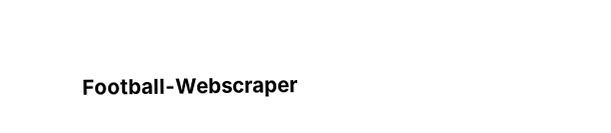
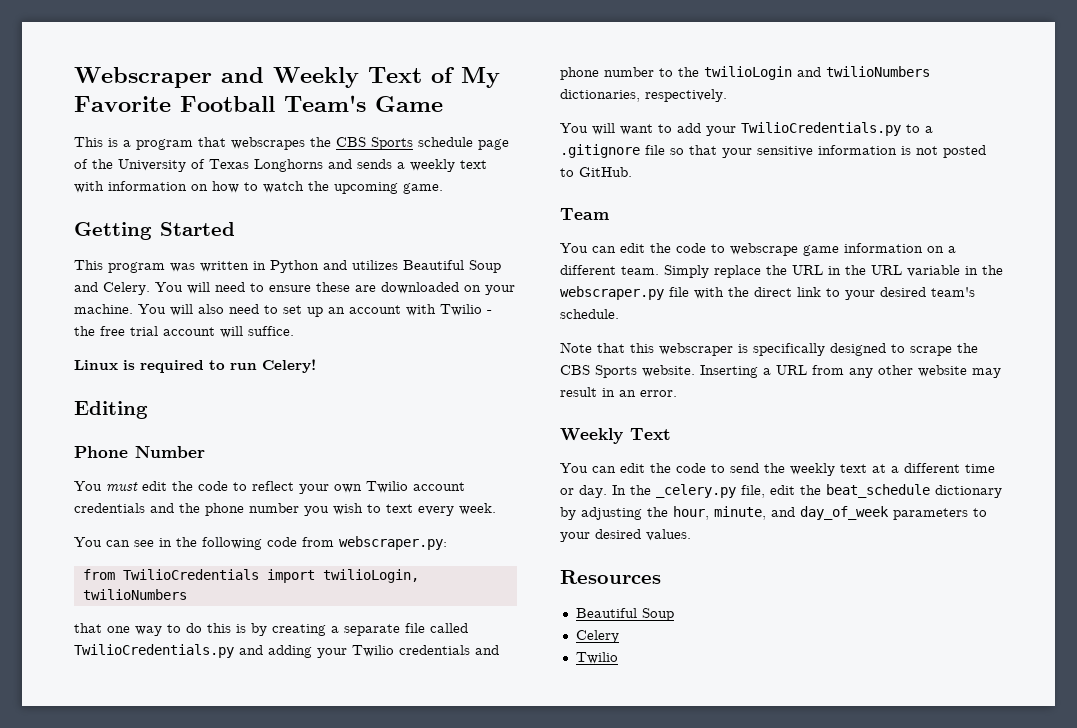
[82,77,298,99] Football-Webscraper -> [74,67,500,88] [74,95,443,112] [74,137,509,150] [74,159,487,172] [74,181,443,194] [74,222,235,240] [74,260,501,273] [74,282,515,295] [74,304,492,317] [74,326,294,338] [74,359,316,373] [74,401,148,419] [74,446,205,458] [74,481,465,494] [74,503,496,516] [74,536,447,550] [82,569,419,583] [82,589,187,600] [74,623,468,636] [74,644,499,658] [560,66,930,80] [560,89,727,102] [560,122,933,136] [560,144,986,158] [560,167,632,177] [560,208,609,220] [560,243,956,256] [560,265,1003,278] [560,286,975,300] [560,309,619,319] [560,342,978,356] [560,365,1001,378] [560,387,677,397] [560,428,671,444] [560,463,995,476] [560,484,1002,498] [560,506,987,520] [560,529,691,542] [560,570,661,584] [575,608,674,621] [575,630,619,643] [575,652,618,664] Webscraper and Weekly Text of My Favorite Football Team's Game // This is a program that webscrapes the CBS Sports schedule page of the University of Texas Longhorns and sends a weekly text with information on how to watch the upcoming game. // Getting Started // This program was written in Python and utilizes Beautiful Soup and Celery. You will need to ensure these are downloaded on your machine. You will also need to set up an account with Twilio - the free trial account will suffice. // Linux is required to run Celery! // Editing // Phone Number // You must edit the code to reflect your own Twilio account credentials and the phone number you wish to text every week. // You can see in the following code from webscraper.py: // from TwilioCredentials import twilioLogin, twilioNumbers // that one way to do this is by creating a separate file called TwilioCredentials.py and adding your Twilio credentials and phone number to the twilioLogin and twilioNumbers dictionaries, respectively. // You will want to add your TwilioCredentials.py to a .gitignore file so that your sensitive information is not posted to GitHub. // Team // You can edit the code to webscrape game information on a different team. Simply replace the URL in the URL variable in the webscraper.py file with the direct link to your desired team's schedule. // Note that this webscraper is specifically designed to scrape the CBS Sports website. Inserting a URL from any other website may result in an error. // Weekly Text // You can edit the code to send the weekly text at a different time or day. In the _celery.py file, edit the beat_schedule dictionary by adjusting the hour, minute, and day_of_week parameters to your desired values. // Resources // Beautiful Soup // Celery // Twilio

